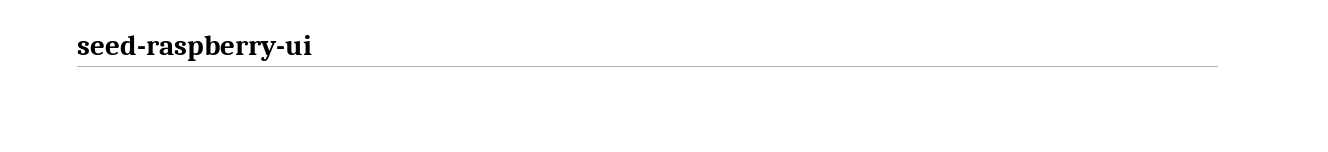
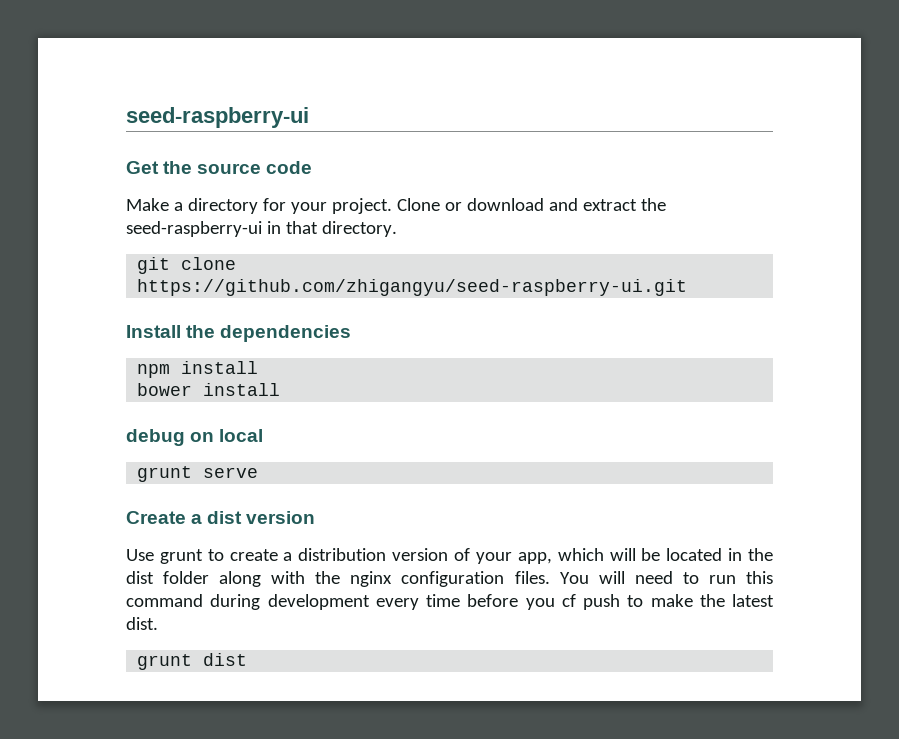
[77,35,312,61] seed-raspberry-ui -> [126,107,309,128] [126,161,313,174] [126,198,666,214] [126,221,397,237] [137,257,237,274] [137,279,688,296] [126,325,352,342] [137,361,259,378] [137,383,281,396] [126,429,264,446] [137,466,259,482] [126,511,316,524] [126,548,774,564] [126,571,774,587] [126,594,774,610] [126,617,158,630] [137,653,248,670] seed-raspberry-ui // Get the source code // Make a directory for your project. Clone or download and extract the seed-raspberry-ui in that directory. // git clone https://github.com/zhigangyu/seed-raspberry-ui.git // Install the dependencies // npm install // bower install // debug on local // grunt serve // Create a dist version // Use grunt to create a distribution version of your app, which will be located in the dist folder along with the nginx configuration files. You will need to run this command during development every time before you cf push to make the latest dist. // grunt dist

